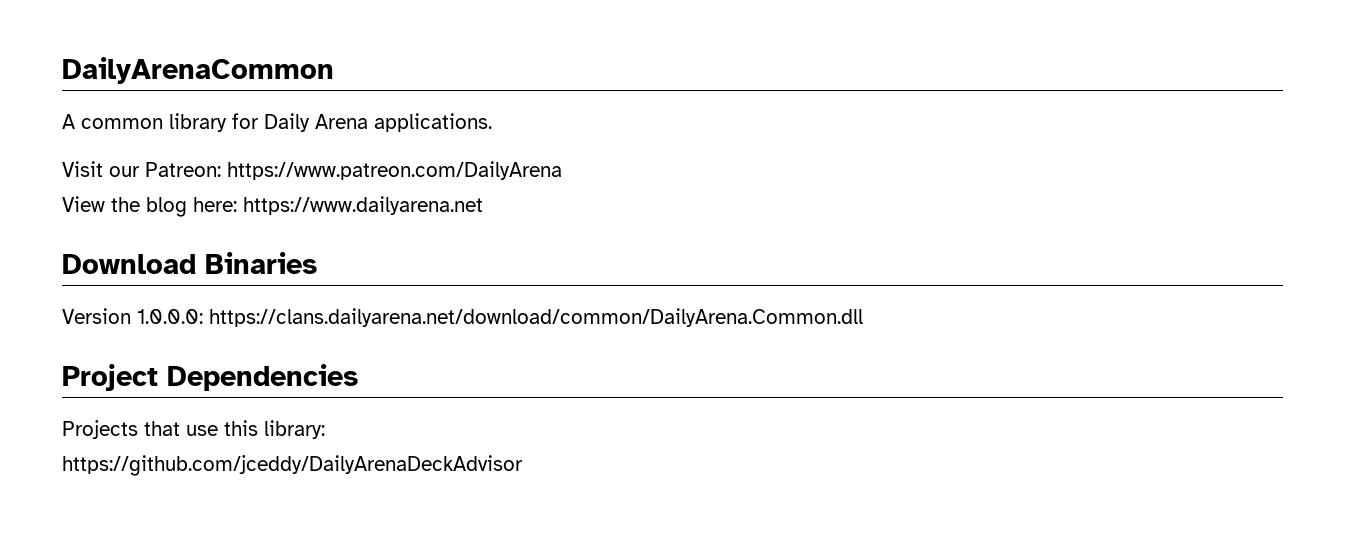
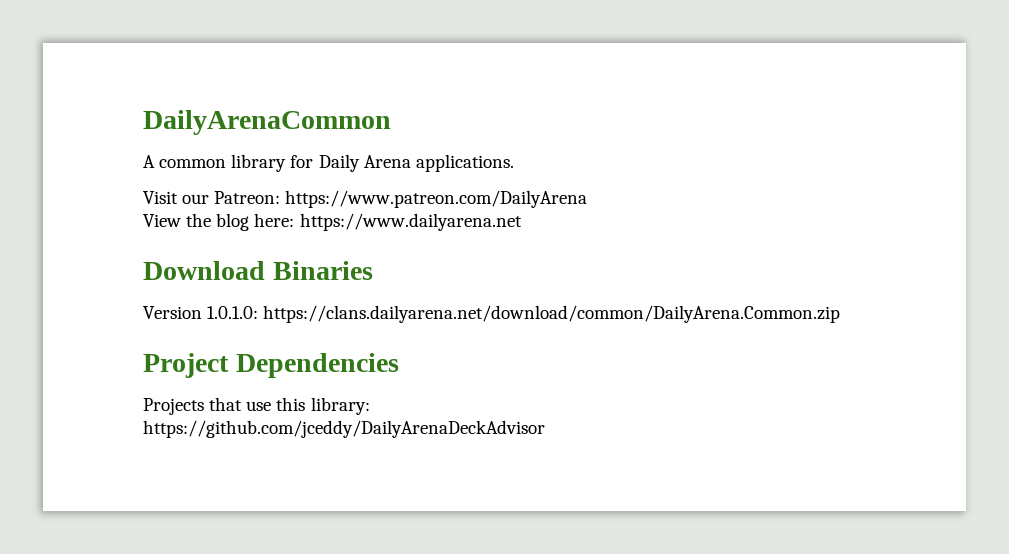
[137,308,863,327] 1.0.0.0: https://clans.dailyarena.net/download/common/DailyArena.Common.dll -> [207,305,841,323] 1.0.1.0: https://clans.dailyarena.net/download/common/DailyArena.Common.zip

